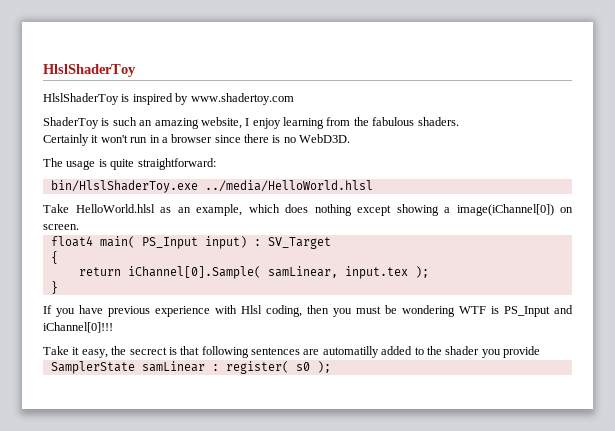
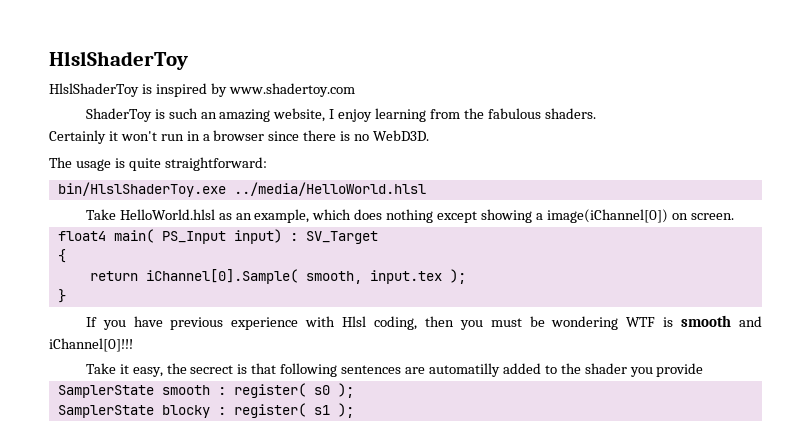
[267,266,338,278] samLinear, -> [305,271,362,284] smooth,
[504,306,550,317] PS_Input -> [681,315,732,327] smooth
[141,361,205,372] samLinear -> [161,385,210,395] smooth
(331, 367) none -> [57,403,354,418] // SamplerState blocky : register( s1 );

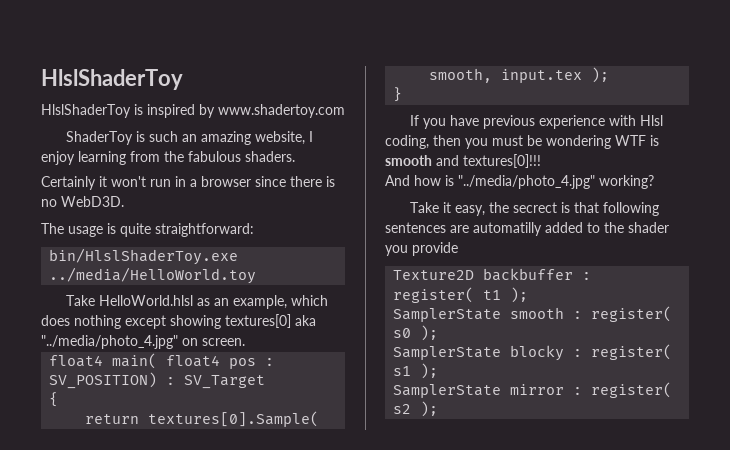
[233,182,426,196] ../media/HelloWorld.hlsl -> [49,267,257,284] ../media/HelloWorld.toy
[535,209,668,223] a image(iChannel[0]) -> [225,314,316,328] [41,335,178,349] textures[0] aka "../media/photo_4.jpg"
[161,229,282,244] PS_Input input) -> [166,355,275,369] [49,372,158,389] float4 pos : SV_POSITION)
[145,269,298,284] iChannel[0].Sample( -> [148,411,320,427] textures[0].Sample(
[49,338,133,352] iChannel[0]!!! -> [463,154,541,168] [385,175,654,189] textures[0]!!! // And how is "../media/photo_4.jpg" working?
(704, 370) none -> [393,268,592,281] [393,287,529,303] // Texture2D backbuffer : register( t1 );
(354, 410) none -> [393,382,673,398] [393,401,439,417] // SamplerState mirror : register( s2 );

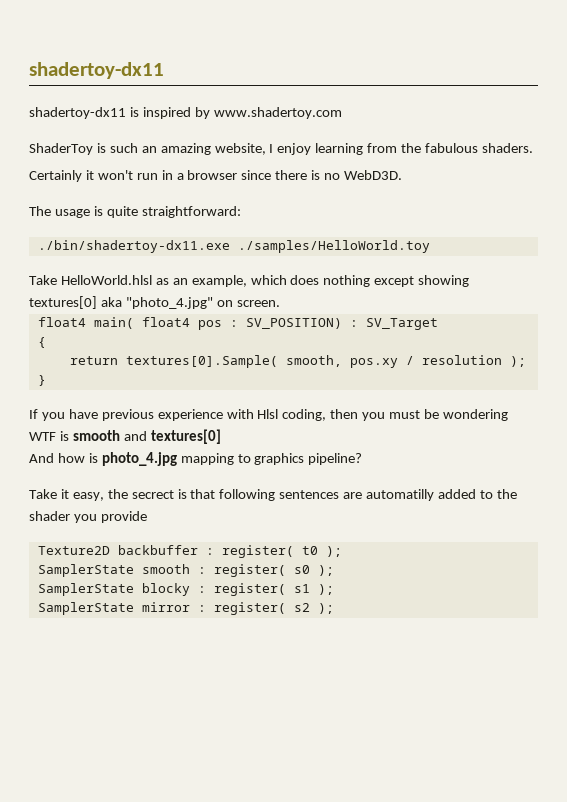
[41,69,183,90] [41,104,131,118] HlslShaderToy // HlslShaderToy -> [29,62,164,79] [29,107,126,119] shadertoy-dx11 // shadertoy-dx11
[49,248,239,265] [49,267,257,284] bin/HlslShaderToy.exe ../media/HelloWorld.toy -> [37,240,430,253] ./bin/shadertoy-dx11.exe ./samples/HelloWorld.toy
[41,335,178,349] "../media/photo_4.jpg" -> [125,297,213,309] "photo_4.jpg"
[501,69,583,83] input.tex -> [349,355,502,368] pos.xy / resolution
[463,154,541,168] textures[0]!!! -> [150,429,221,444] textures[0]
[458,175,654,189] "../media/photo_4.jpg" working? -> [101,452,363,466] photo_4.jpg mapping to graphics pipeline?
[483,290,502,300] t1 -> [301,546,318,555] t0

